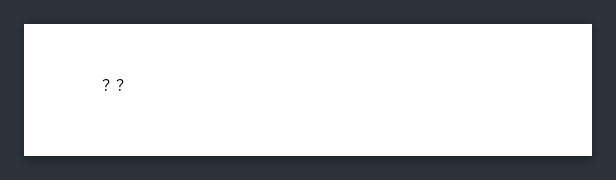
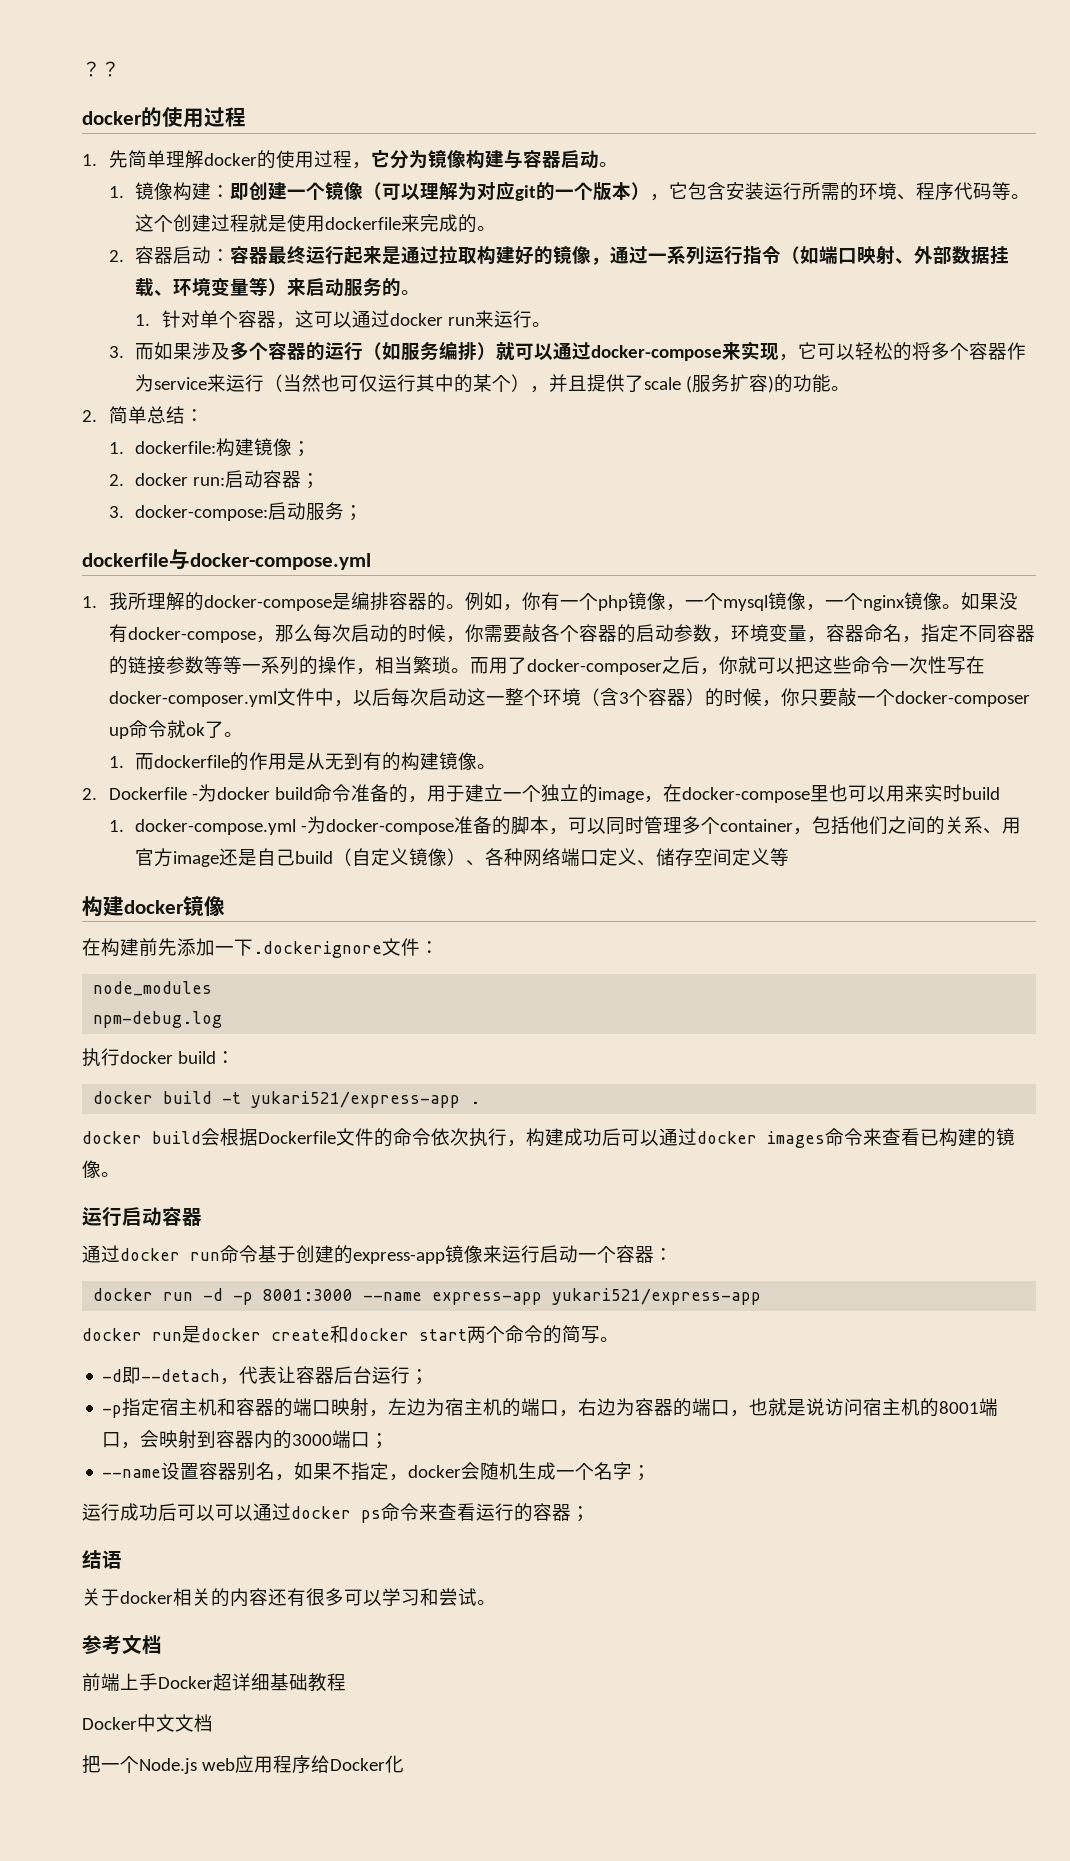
(127, 85) none -> [82,107,246,128] [82,149,618,169] [108,181,1031,201] [135,214,497,233] [108,245,1010,265] [135,277,421,297] [135,310,551,329] [108,341,1027,361] [135,374,851,393] [82,406,204,424] [108,438,312,457] [108,470,321,489] [108,502,364,521] [82,549,371,570] [82,592,1018,611] [108,624,1035,643] [108,656,985,675] [108,688,1030,707] [108,720,243,739] [108,752,497,771] [82,784,1000,803] [108,816,1022,835] [135,848,790,867] [82,895,225,917] [82,938,439,958] [93,981,213,996] [93,1011,223,1028] [82,1048,235,1067] [93,1091,481,1108] [82,1128,1015,1148] [82,1160,120,1178] [82,1207,202,1227] [82,1245,673,1264] [93,1288,762,1305] [82,1325,619,1344] [102,1366,430,1385] [102,1398,999,1418] [102,1430,390,1449] [102,1462,652,1481] [82,1503,590,1523] [82,1550,122,1569] [82,1588,496,1607] [82,1635,162,1655] [82,1673,346,1692] [82,1714,213,1732] [82,1755,404,1774] // docker的使用过程 // 1.先简单理解docker的使用过程，它分为镜像构建与容器启动。 // 1.镜像构建：即创建一个镜像（可以理解为对应git的一个版本），它包含安装运行所需的环境、程序代码等。这个创建过程就是使用dockerfile来完成的。 // 2.容器启动：容器最终运行起来是通过拉取构建好的镜像，通过一系列运行指令（如端口映射、外部数据挂载、环境变量等）来启动服务的。 // 1.针对单个容器，这可以通过docker run来运行。 // 3.而如果涉及多个容器的运行（如服务编排）就可以通过docker-compose来实现，它可以轻松的将多个容器作为service来运行（当然也可仅运行其中的某个），并且提供了scale (服务扩容)的功能。 // 2.简单总结： // 1. dockerfile:构建镜像； // 2. docker run:启动容器； // 3. docker-compose:启动服务； // dockerfile与docker-compose.yml // 1.我所理解的docker-compose是编排容器的。例如，你有一个php镜像，一个mysql镜像，一个nginx镜像。如果没有docker-compose，那么每次启动的时候，你需要敲各个容器的启动参数，环境变量，容器命名，指定不同容器的链接参数等等一系列的操作，相当繁琐。而用了docker-composer之后，你就可以把这些命令一次性写在docker-composer.yml文件中，以后每次启动这一整个环境（含3个容器）的时候，你只要敲一个docker-composer up命令就ok了。 // 1.而dockerfile的作用是从无到有的构建镜像。 // 2. Dockerfile -为docker build命令准备的，用于建立一个独立的image，在docker-compose里也可以用来实时build // 1. docker-compose.yml -为docker-compose准备的脚本，可以同时管理多个container，包括他们之间的关系、用官方image还是自己build（自定义镜像）、各种网络端口定义、储存空间定义等 // 构建docker镜像 // 在构建前先添加一下.dockerignore文件： // node_modules // npm-debug.log // 执行docker build： // docker build -t yukari521/express-app . // docker build会根据Dockerfile文件的命令依次执行，构建成功后可以通过docker images命令来查看已构建的镜像。 // 运行启动容器 // 通过docker run命令基于创建的express-app镜像来运行启动一个容器： // docker run -d -p 8001:3000 --name express-app yukari521/express-app // docker run是docker create和docker start两个命令的简写。 // -d即--detach，代表让容器后台运行； // -p指定宿主机和容器的端口映射，左边为宿主机的端口，右边为容器的端口，也就是说访问宿主机的8001端口，会映射到容器内的3000端口； // --name设置容器别名，如果不指定，docker会随机生成一个名字； // 运行成功后可以可以通过docker ps命令来查看运行的容器； // 结语 // 关于docker相关的内容还有很多可以学习和尝试。 // 参考文档 // 前端上手Docker超详细基础教程 // Docker中文文档 // 把一个Node.js web应用程序给Docker化

